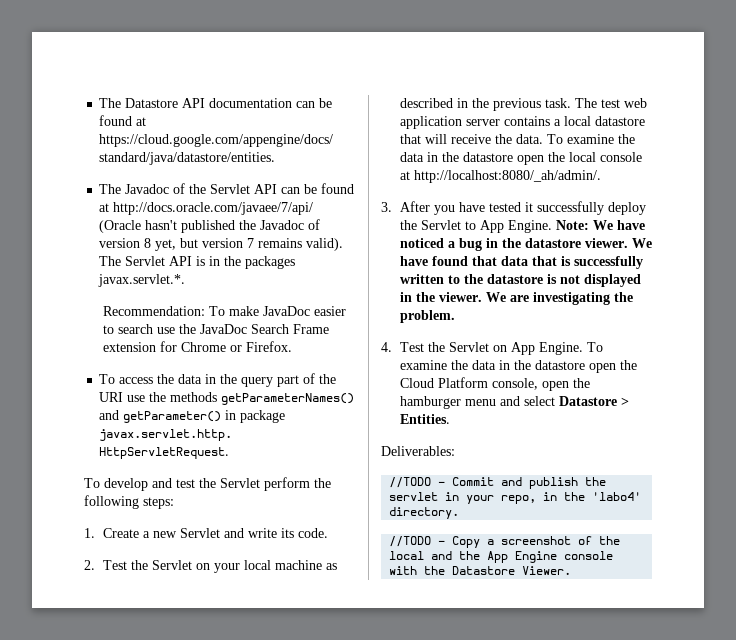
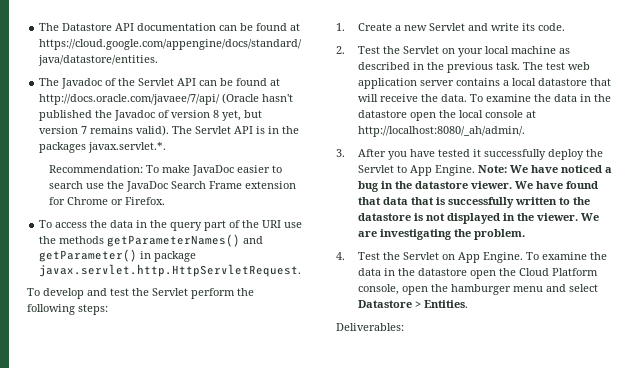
[389,477,607,489] [389,492,642,504] [389,507,460,519] [389,536,621,548] [389,551,614,563] [389,566,572,575] // //TODO - Commit and publish the servlet in your repo, in the 'labo4' directory. // //TODO - Copy a screenshot of the local and the App Engine console with the Datastore Viewer. -> (404, 327) none

